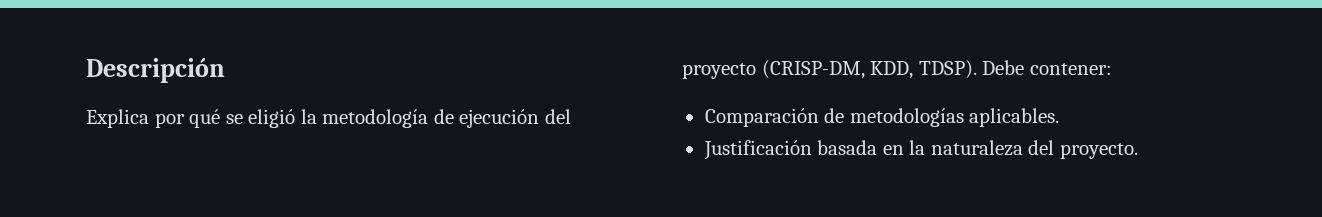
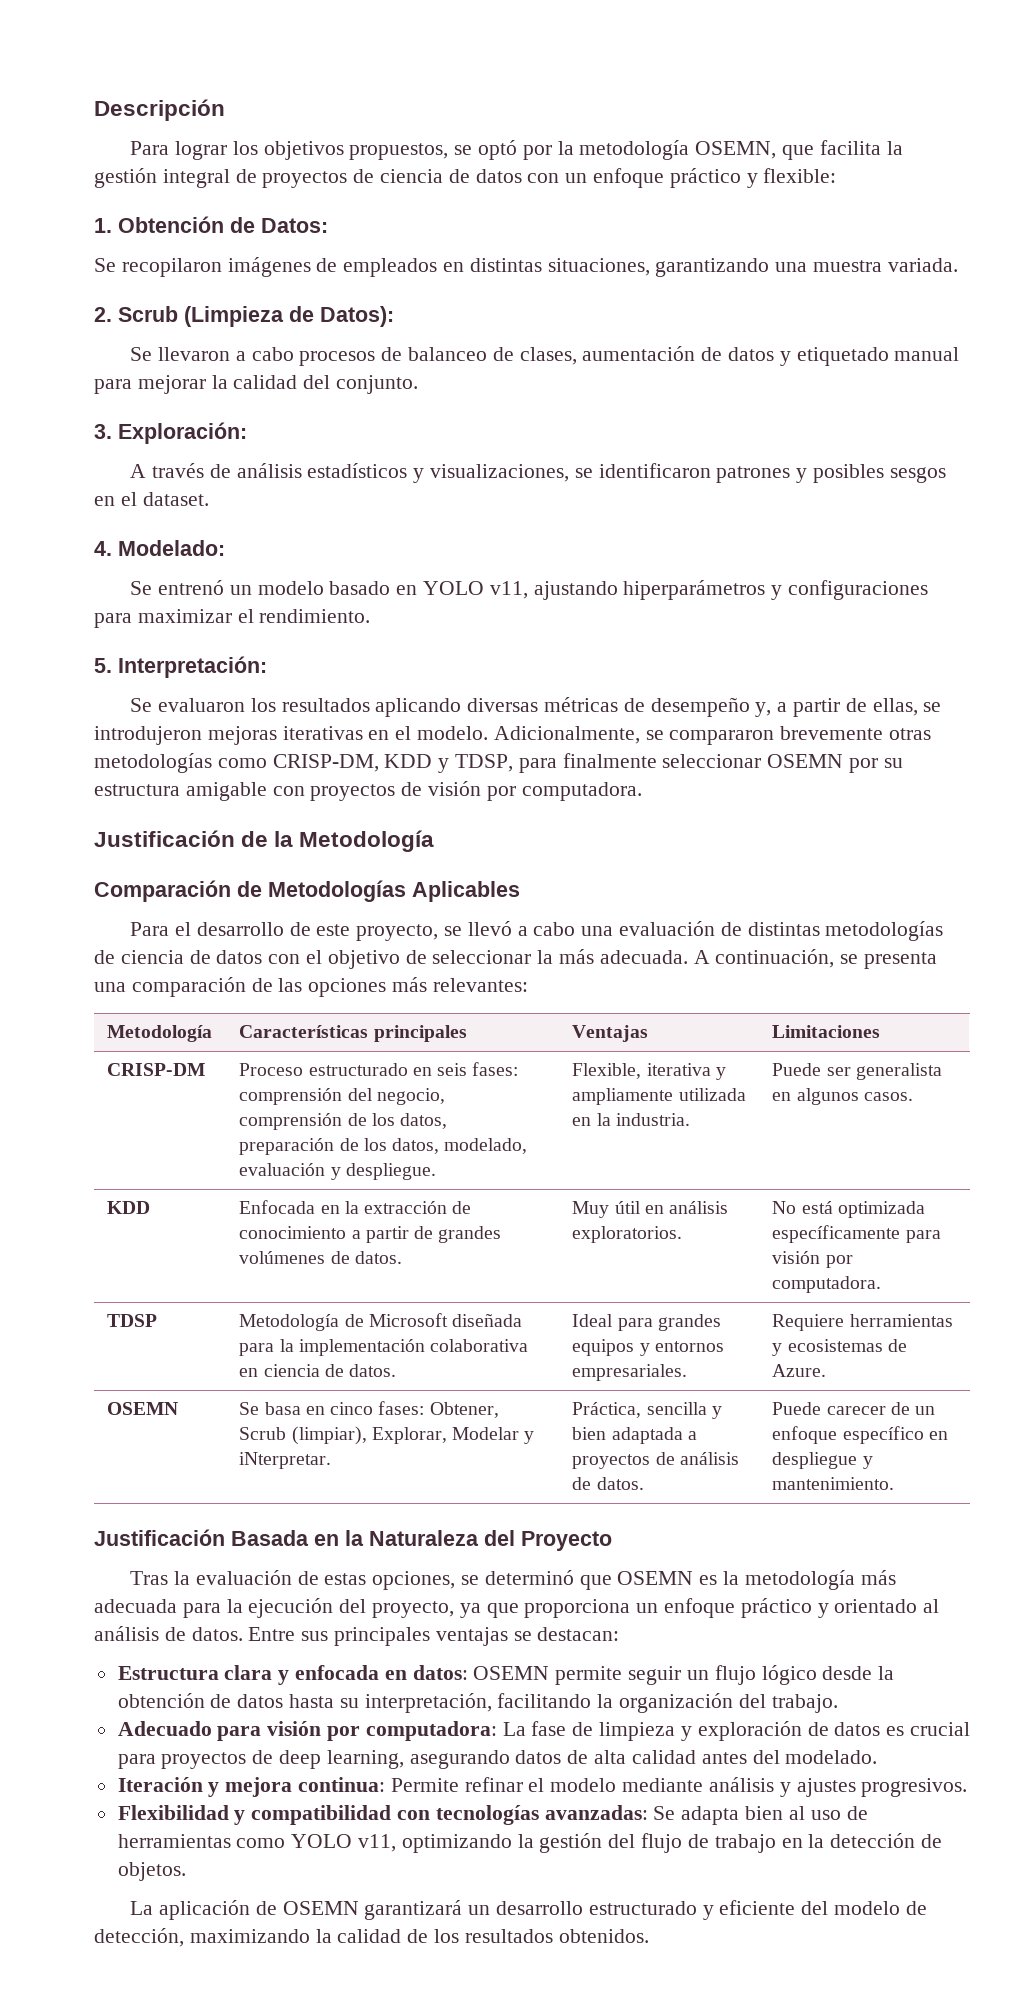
[86,109,571,128] [682,60,1112,79] [704,108,1060,127] [703,140,1138,160] Explica por qué se eligió la metodología de ejecución del proyecto (CRISP-DM, KDD, TDSP). Debe contener: // Comparación de metodologías aplicables. // Justificación basada en la naturaleza del proyecto. -> [130,140,903,160] [94,168,837,188] [94,216,328,233] [94,257,958,277] [94,306,394,327] [130,346,960,366] [94,375,419,394] [94,422,247,444] [130,463,946,483] [94,492,209,506] [94,540,225,556] [130,580,928,600] [94,609,371,628] [94,656,267,678] [130,697,942,717] [94,726,932,745] [94,753,903,773] [94,781,642,801] [94,830,435,852] [94,880,520,902] [130,921,944,941] [94,949,938,969] [94,977,528,997] [107,1025,213,1042] [239,1025,467,1042] [572,1025,649,1042] [772,1025,881,1038] [107,1063,206,1076] [239,1062,519,1076] [239,1088,445,1105] [239,1113,448,1130] [239,1138,528,1155] [239,1163,436,1180] [572,1063,726,1080] [572,1088,746,1105] [572,1113,690,1126] [772,1063,942,1080] [772,1088,913,1105] [107,1201,151,1214] [239,1200,472,1214] [239,1226,502,1243] [239,1251,402,1264] [572,1201,729,1218] [572,1226,683,1243] [772,1201,925,1218] [772,1225,941,1243] [772,1251,853,1268] [772,1276,882,1293] [107,1314,158,1327] [239,1313,523,1331] [239,1339,529,1356] [239,1364,397,1377] [572,1314,721,1331] [572,1339,724,1356] [572,1364,688,1381] [772,1314,953,1331] [772,1339,907,1356] [772,1364,827,1377] [107,1402,179,1415] [239,1401,499,1418] [239,1426,535,1445] [239,1452,332,1469] [572,1402,722,1419] [572,1427,697,1444] [572,1452,739,1469] [572,1477,644,1490] [772,1402,936,1415] [772,1426,948,1444] [772,1452,873,1469] [772,1477,895,1490] [94,1529,612,1551] [130,1570,896,1590] [94,1598,940,1618] [94,1626,620,1646] [117,1665,895,1685] [117,1693,838,1713] [117,1721,970,1741] [117,1750,878,1769] [117,1777,968,1797] [117,1805,868,1825] [117,1833,942,1853] [117,1862,186,1881] [130,1900,927,1920] [94,1928,649,1947] Para lograr los objetivos propuestos, se optó por la metodología OSEMN, que facilita la gestión integral de proyectos de ciencia de datos con un enfoque práctico y flexible: // 1. Obtención de Datos: // Se recopilaron imágenes de empleados en distintas situaciones, garantizando una muestra variada. // 2. Scrub (Limpieza de Datos): // Se llevaron a cabo procesos de balanceo de clases, aumentación de datos y etiquetado manual para mejorar la calidad del conjunto. // 3. Exploración: // A través de análisis estadísticos y visualizaciones, se identificaron patrones y posibles sesgos en el dataset. // 4. Modelado: // Se entrenó un modelo basado en YOLO v11, ajustando hiperparámetros y configuraciones para maximizar el rendimiento. // 5. Interpretación: // Se evaluaron los resultados aplicando diversas métricas de desempeño y, a partir de ellas, se introdujeron mejoras iterativas en el modelo. Adicionalmente, se compararon brevemente otras metodologías como CRISP-DM, KDD y TDSP, para finalmente seleccionar OSEMN por su estructura amigable con proyectos de visión por computadora. // Justificación de la Metodología // Comparación de Metodologías Aplicables // Para el desarrollo de este proyecto, se llevó a cabo una evaluación de distintas metodologías de ciencia de datos con el objetivo de seleccionar la más adecuada. A continuación, se presenta una comparación de las opciones más relevantes: // Metodología | Características principales | Ventajas | Limitaciones // CRISP-DM | Proceso estructurado en seis fases: comprensión del negocio, comprensión de los datos, preparación de los datos, modelado, evaluación y despliegue. | Flexible, iterativa y ampliamente utilizada en la industria. | Puede ser generalista en algunos casos. // KDD | Enfocada en la extracción de conocimiento a partir de grandes volúmenes de datos. | Muy útil en análisis exploratorios. | No está optimizada específicamente para visión por computadora. // TDSP | Metodología de Microsoft diseñada para la implementación colaborativa en ciencia de datos. | Ideal para grandes equipos y entornos empresariales. | Requiere herramientas y ecosistemas de Azure. // OSEMN | Se basa en cinco fases: Obtener, Scrub (limpiar), Explorar, Modelar y iNterpretar. | Práctica, sencilla y bien adaptada a proyectos de análisis de datos. | Puede carecer de un enfoque específico en despliegue y mantenimiento. // Justificación Basada en la Naturaleza del Proyecto // Tras la evaluación de estas opciones, se determinó que OSEMN es la metodología más adecuada para la ejecución del proyecto, ya que proporciona un enfoque práctico y orientado al análisis de datos. Entre sus principales ventajas se destacan: // Estructura clara y enfocada en datos: OSEMN permite seguir un flujo lógico desde la obtención de datos hasta su interpretación, facilitando la organización del trabajo. // Adecuado para visión por computadora: La fase de limpieza y exploración de datos es crucial para proyectos de deep learning, asegurando datos de alta calidad antes del modelado. // Iteración y mejora continua: Permite refinar el modelo mediante análisis y ajustes progresivos. // Flexibilidad y compatibilidad con tecnologías avanzadas: Se adapta bien al uso de herramientas como YOLO v11, optimizando la gestión del flujo de trabajo en la detección de objetos. // La aplicación de OSEMN garantizará un desarrollo estructurado y eficiente del modelo de detección, maximizando la calidad de los resultados obtenidos.

